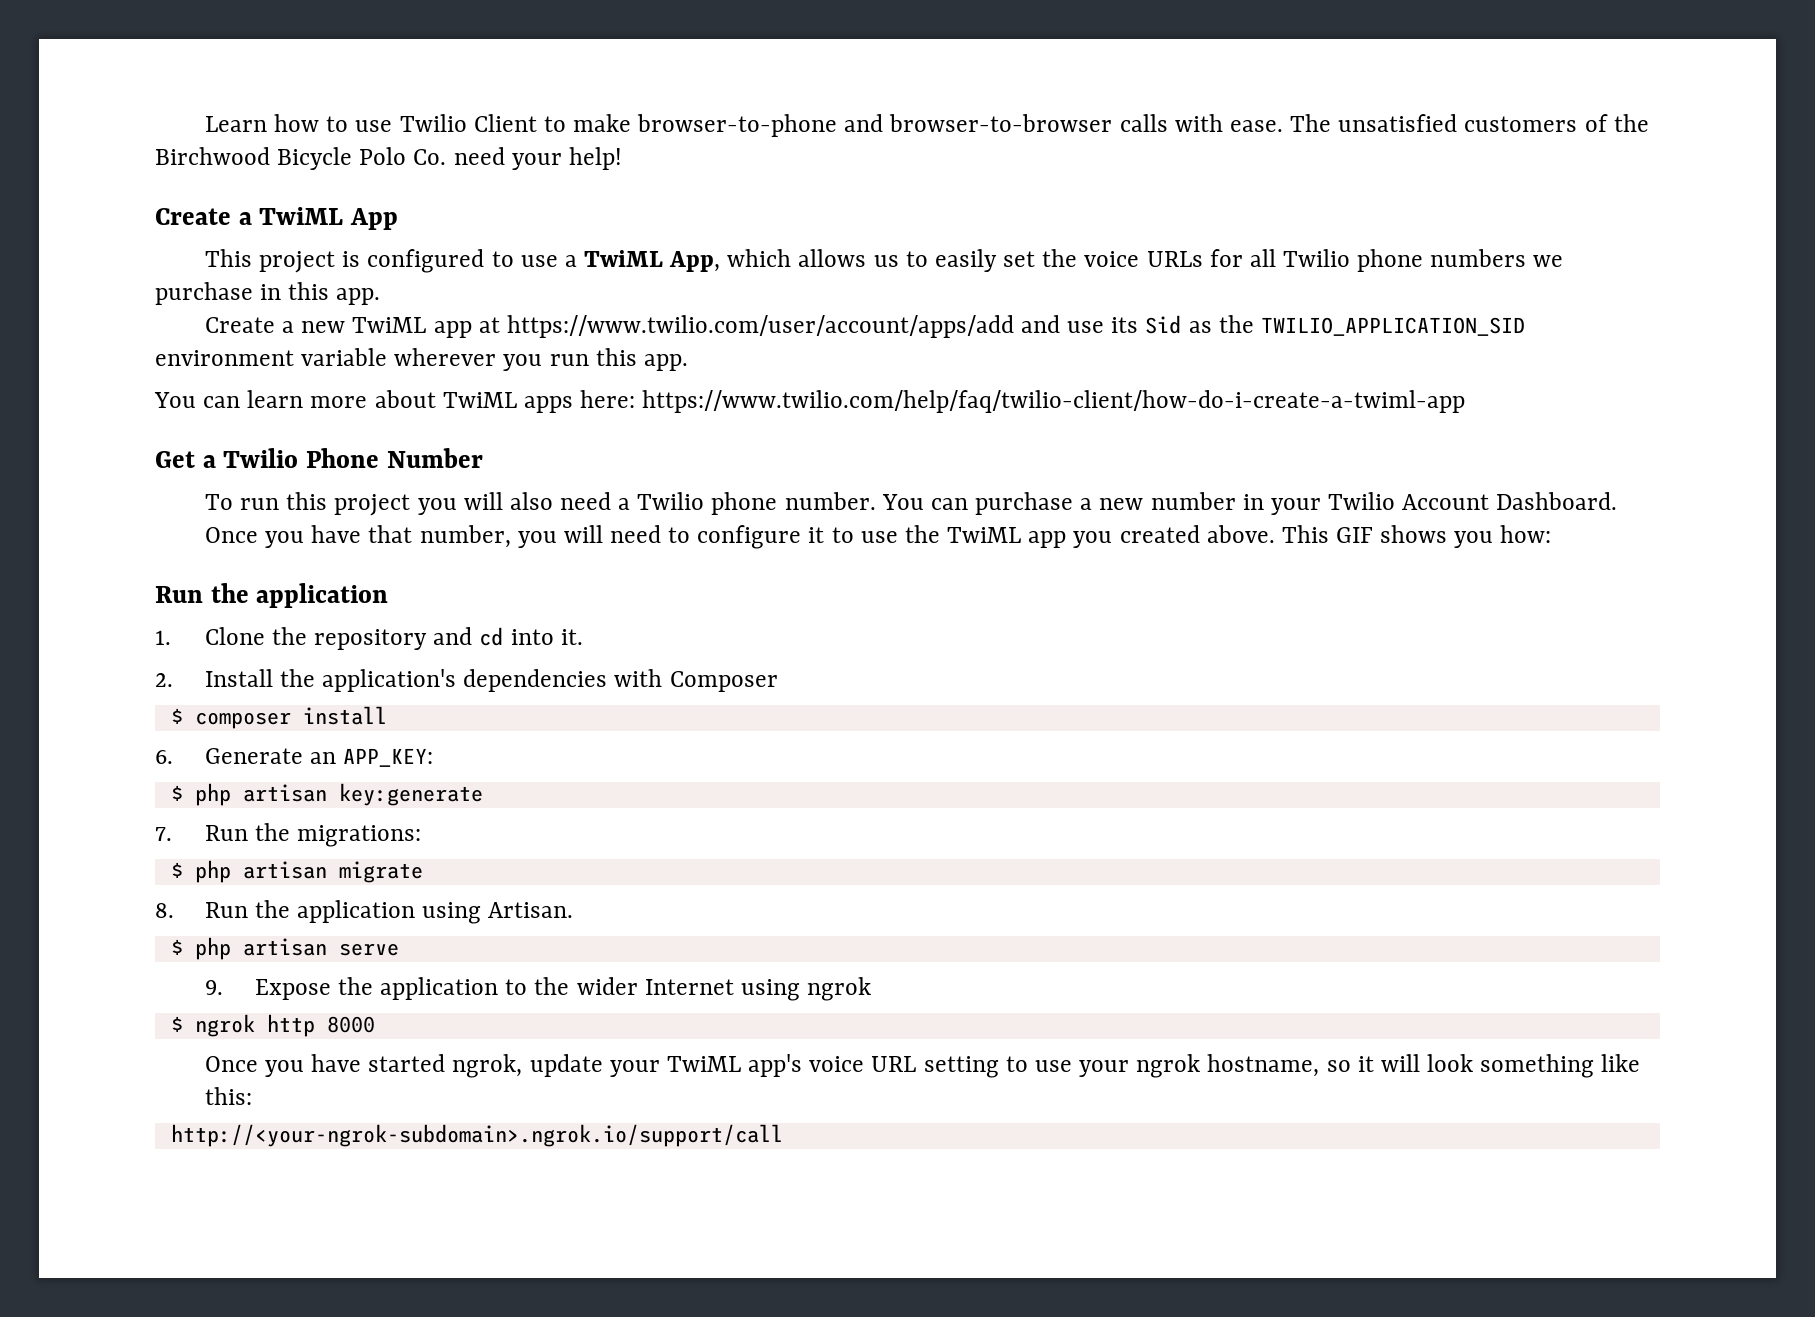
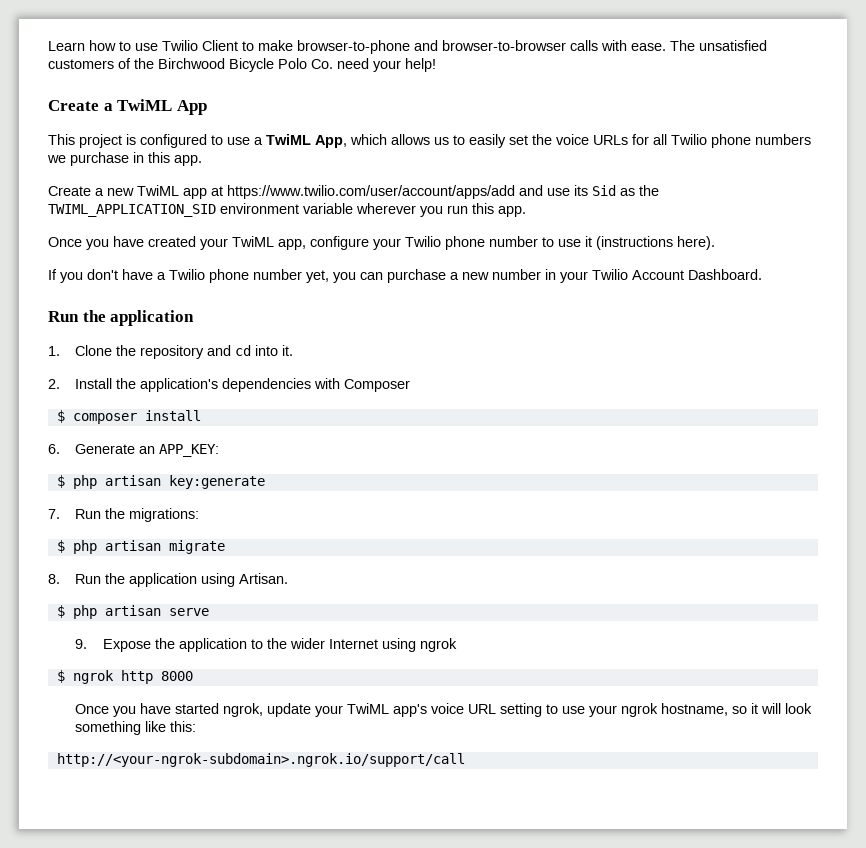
[1260,317,1525,336] TWILIO_APPLICATION_SID -> [48,204,216,217] TWIML_APPLICATION_SID
[154,390,1466,413] [155,448,483,468] [204,492,924,516] You can learn more about TwiML apps here: https://www.twilio.com/help/faq/twilio-client/how-do-i-create-a-twiml-app // Get a Twilio Phone Number // To run this project you will also need a Twilio phone number. You -> [48,236,715,250] [48,269,356,283] Once you have created your TwiML app, configure your Twilio phone number to use it (instructions here). // If you don't have a Twilio phone number yet, you
[204,525,1552,549] // Once you have that number, you will need to configure it to use the TwiML app you created above. This GIF shows you how: -> (762, 274) none

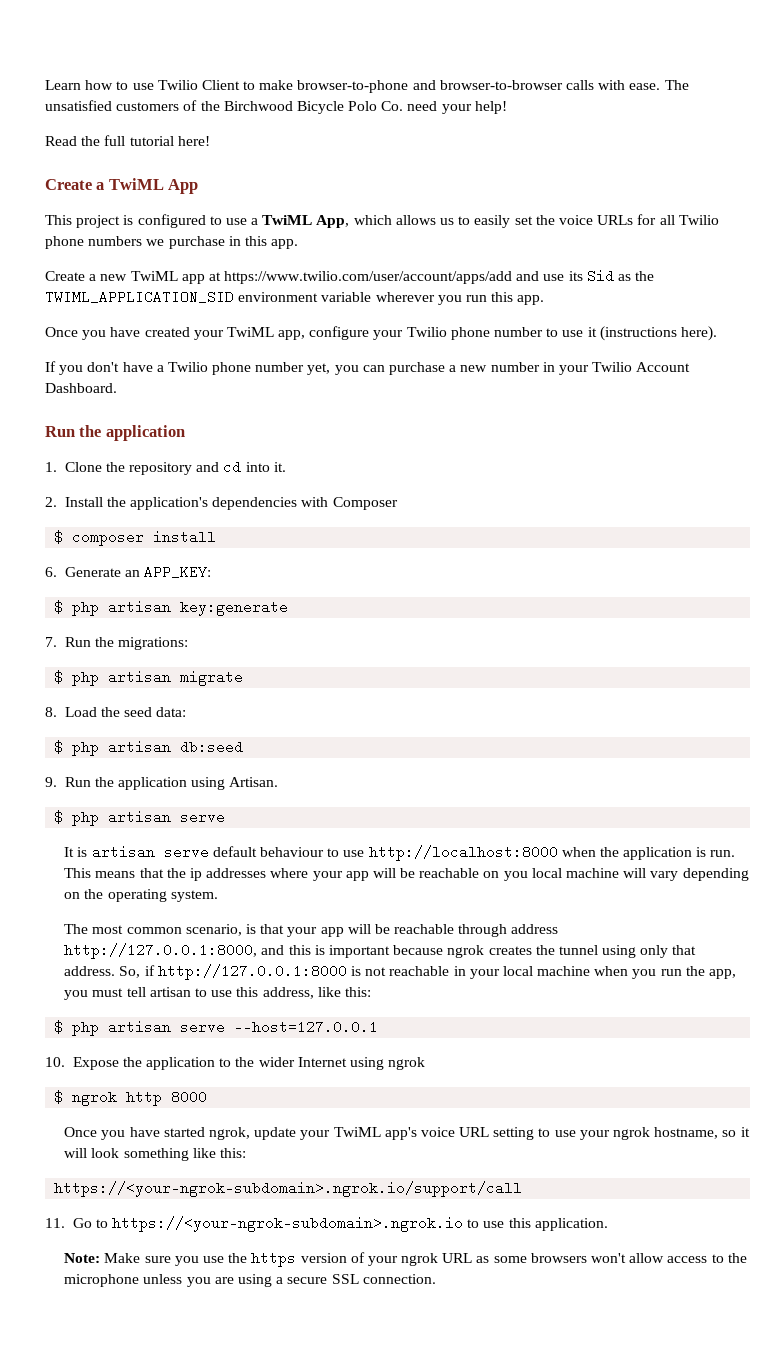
(436, 65) none -> [45,135,210,146] // Read the full tutorial here!
(60, 579) none -> [64,707,187,717] [54,740,244,756] [45,777,57,787] Load the seed data: // $ php artisan db:seed // 9.
[75,639,88,649] 9. -> [64,845,736,861] [64,868,749,881] [64,889,218,902] [64,924,559,937] [64,943,697,959] [64,964,737,980] [64,987,371,1000] [54,1020,379,1036] [45,1057,65,1067] It is artisan serve default behaviour to use http://localhost:8000 when the application is run. This means that the ip addresses where your app will be reachable on you local machine will vary depending on the operating system. // The most common scenario, is that your app will be reachable through address http://127.0.0.1:8000, and this is important because ngrok creates the tunnel using only that address. So, if http://127.0.0.1:8000 is not reachable in your local machine when you run the app, you must tell artisan to use this address, like this: // $ php artisan serve --host=127.0.0.1 // 10.
[56,753,465,767] http://<your-ngrok-subdomain>.ngrok.io/support/call -> [54,1181,523,1197] [45,1216,608,1232] [64,1252,747,1267] [64,1274,436,1287] https://<your-ngrok-subdomain>.ngrok.io/support/call // 11. Go to https://<your-ngrok-subdomain>.ngrok.io to use this application. // Note: Make sure you use the https version of your ngrok URL as some browsers won't allow access to the microphone unless you are using a secure SSL connection.

